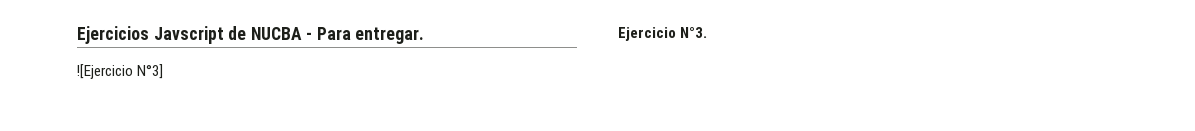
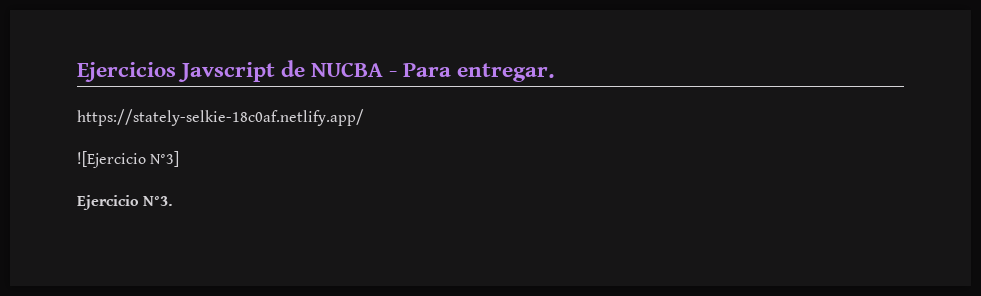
(425, 35) none -> [77,109,364,126] // https://stately-selkie-18c0af.netlify.app/

